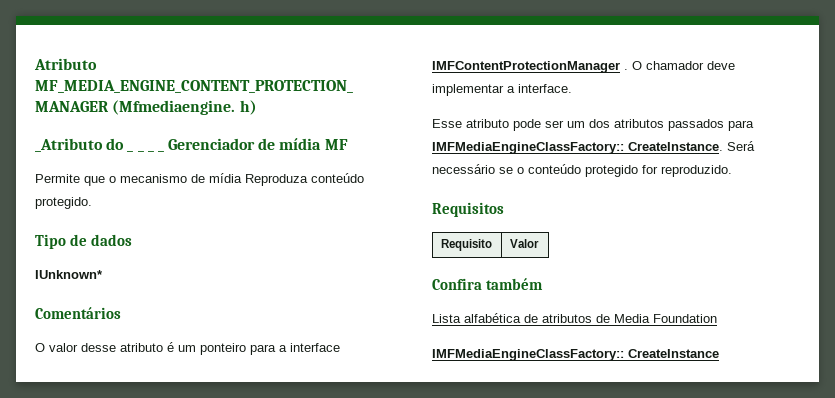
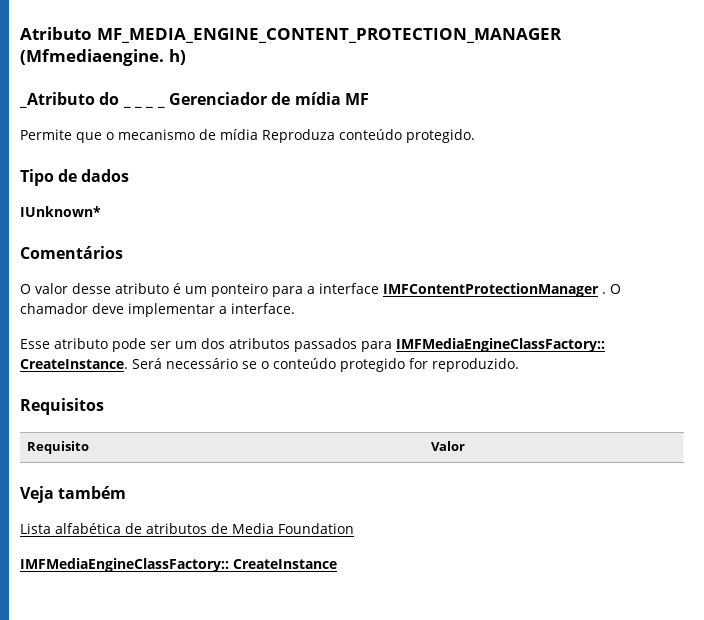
[432,278,482,290] Confira -> [20,486,54,503] Veja

